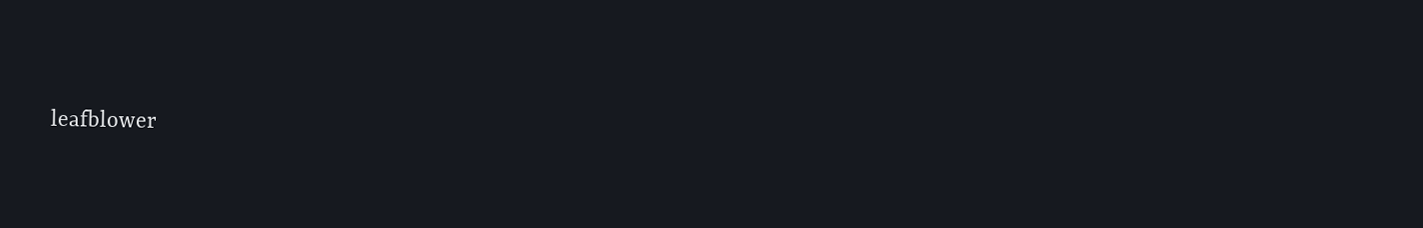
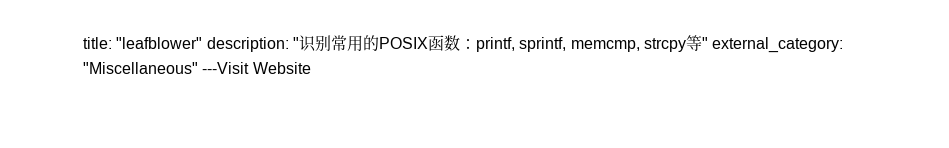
[50,108,157,128] leafblower -> [83,35,844,53] [83,62,311,74] title: "leafblower" description: "识别常用的POSIX函数：printf, sprintf, memcmp, strcpy等" external_category: "Miscellaneous" ---Visit Website

